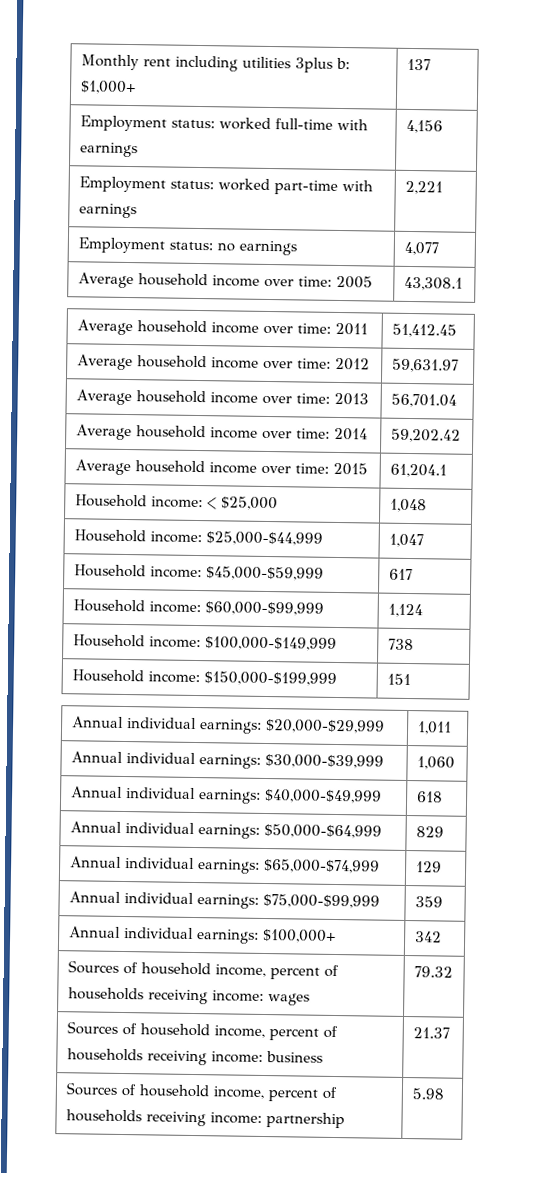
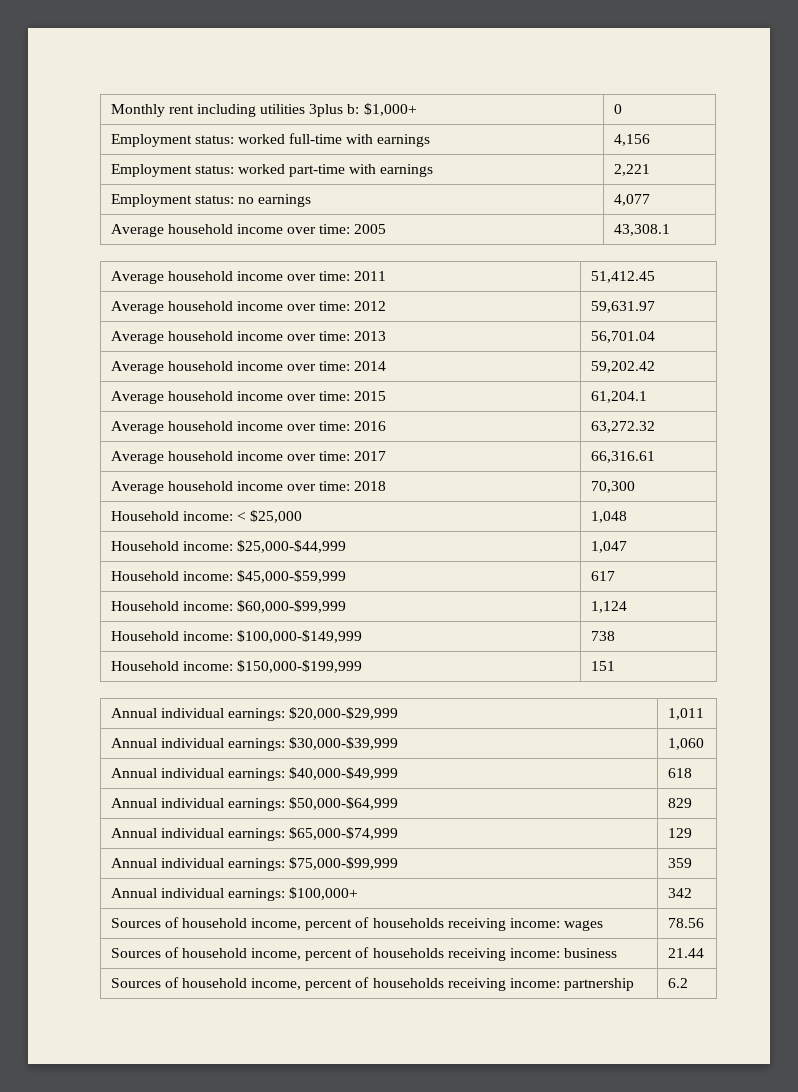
[406,58,431,71] 137 -> [613,104,622,114] 0
(447, 470) none -> [110,421,387,434] [590,421,655,433] [110,451,387,464] [590,451,655,463] [110,481,387,494] [590,481,635,493] // Average household income over time: 2016 | 63,272.32 // Average household income over time: 2017 | 66,316.61 // Average household income over time: 2018 | 70,300
[413,966,453,978] 79.32 -> [667,918,704,928] 78.56
[412,1027,450,1039] 21.37 -> [667,948,704,958] 21.44
[411,1088,444,1100] 5.98 -> [667,978,688,988] 6.2

